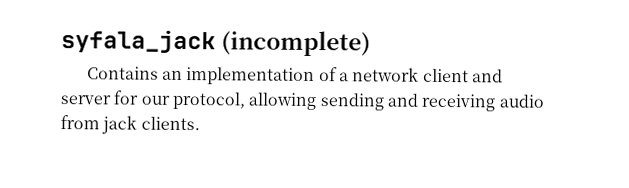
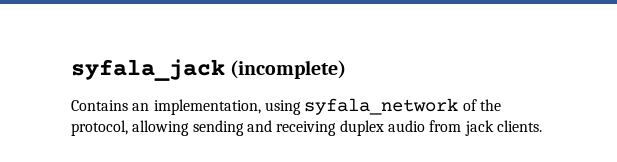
[186,67,503,86] [60,90,170,105] implementation of a network client and server for our -> [153,98,501,115] implementation, using syfala_network of the
(497, 102) none -> [339,120,384,136] duplex

